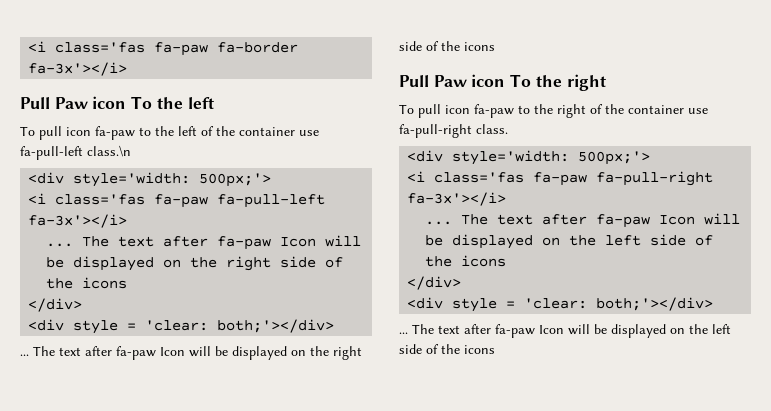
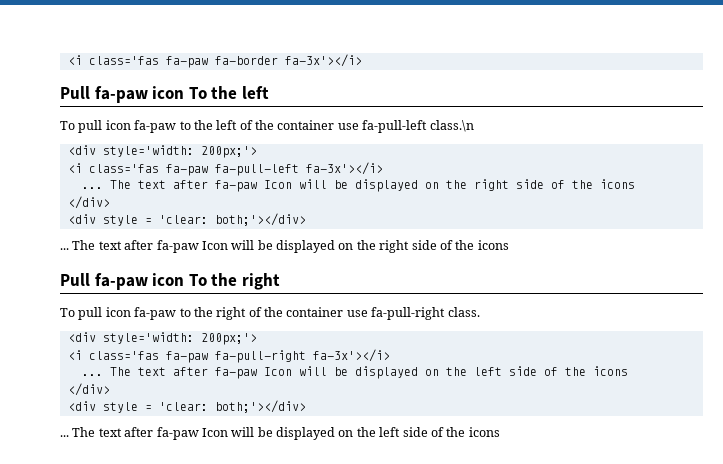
[54,97,88,109] Paw -> [94,86,148,103] fa-paw
[199,173,272,187] 500px;'> -> [200,146,257,158] 200px;'>
[433,75,467,87] Paw -> [94,273,148,290] fa-paw
[578,151,651,165] 500px;'> -> [200,333,257,345] 200px;'>

